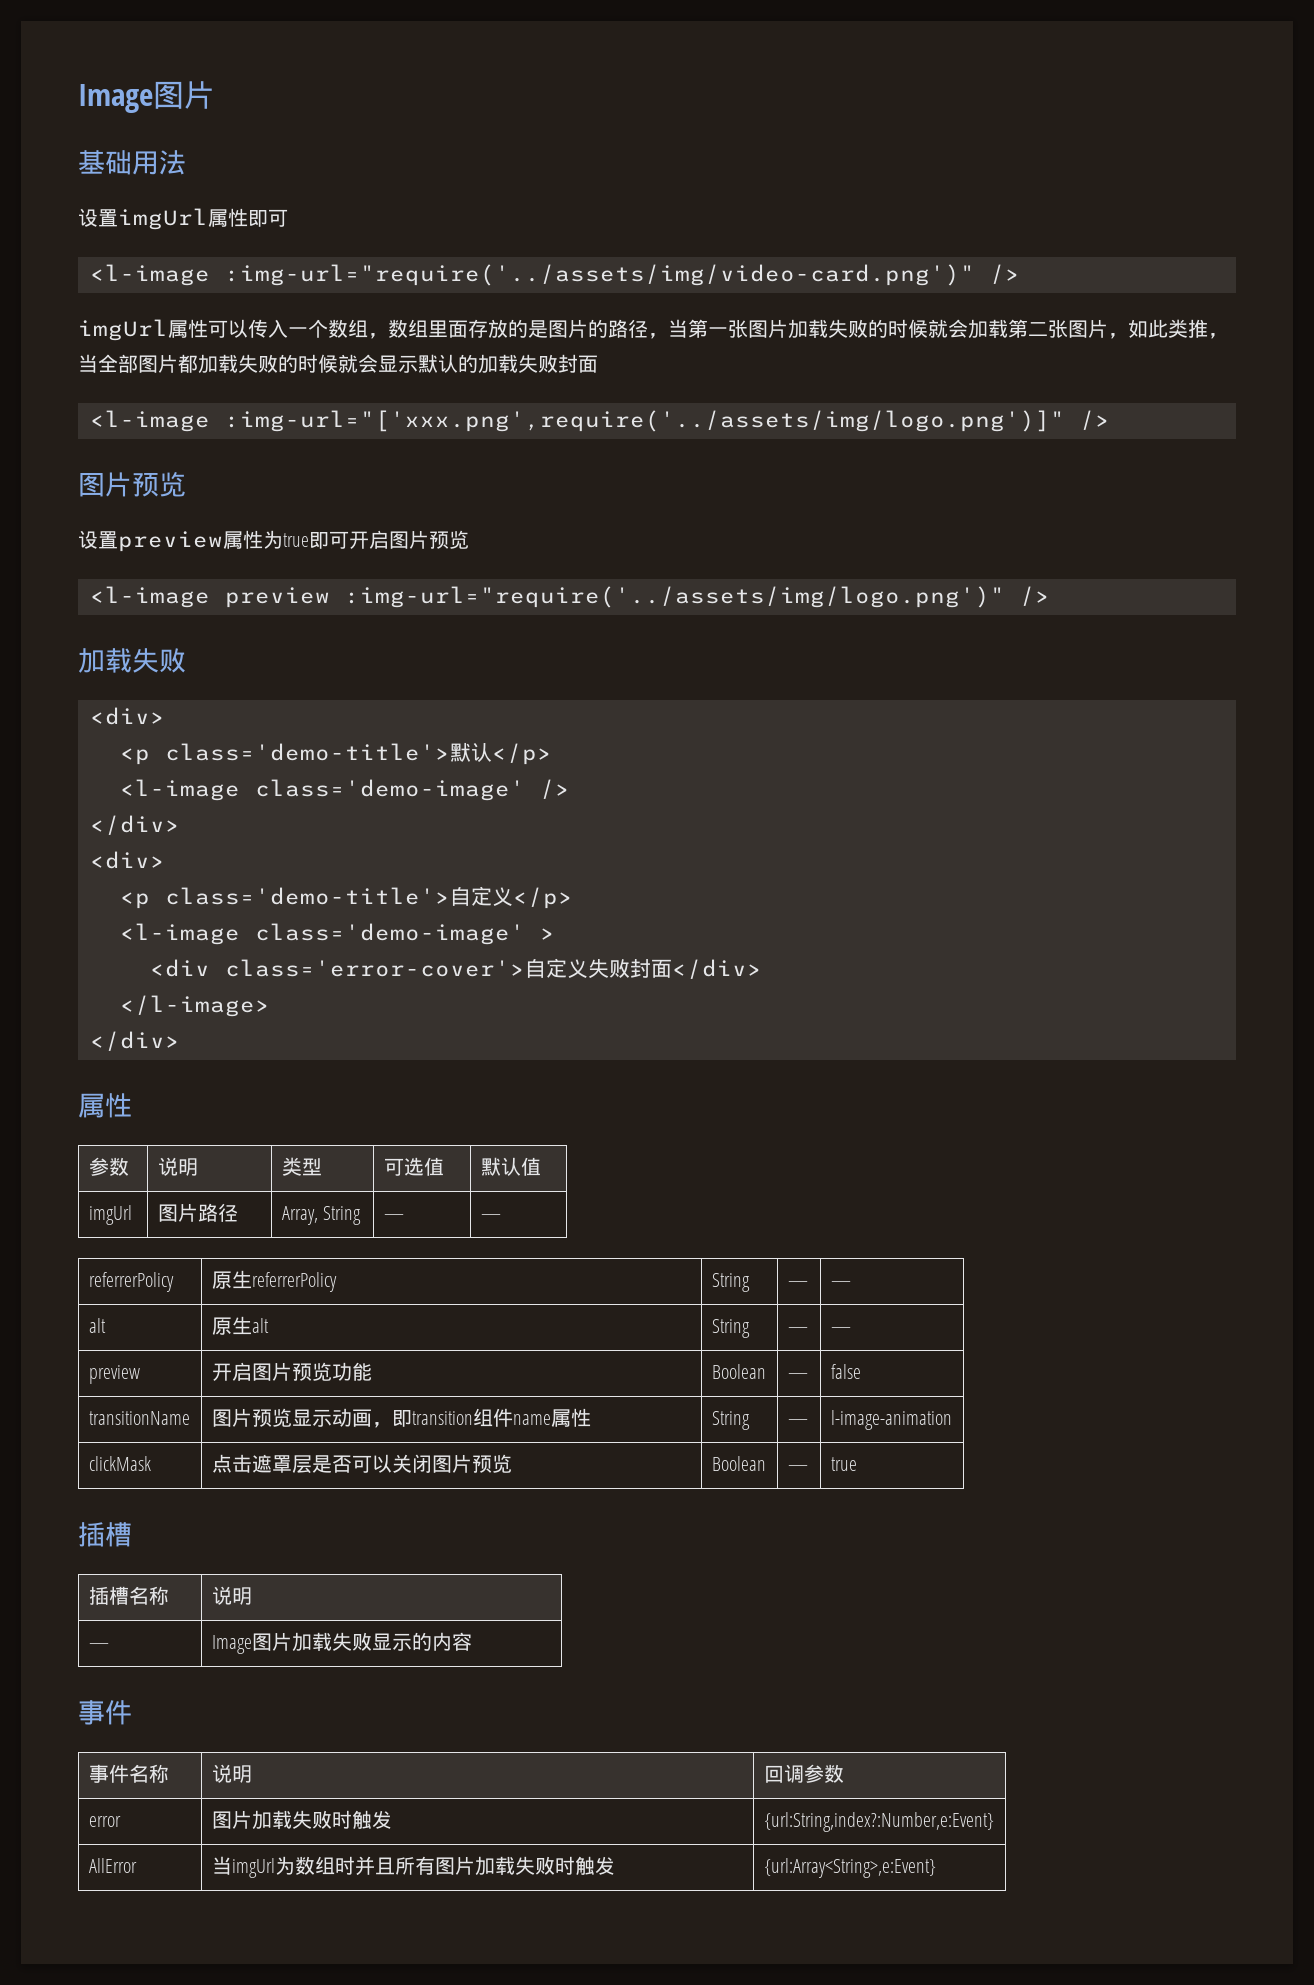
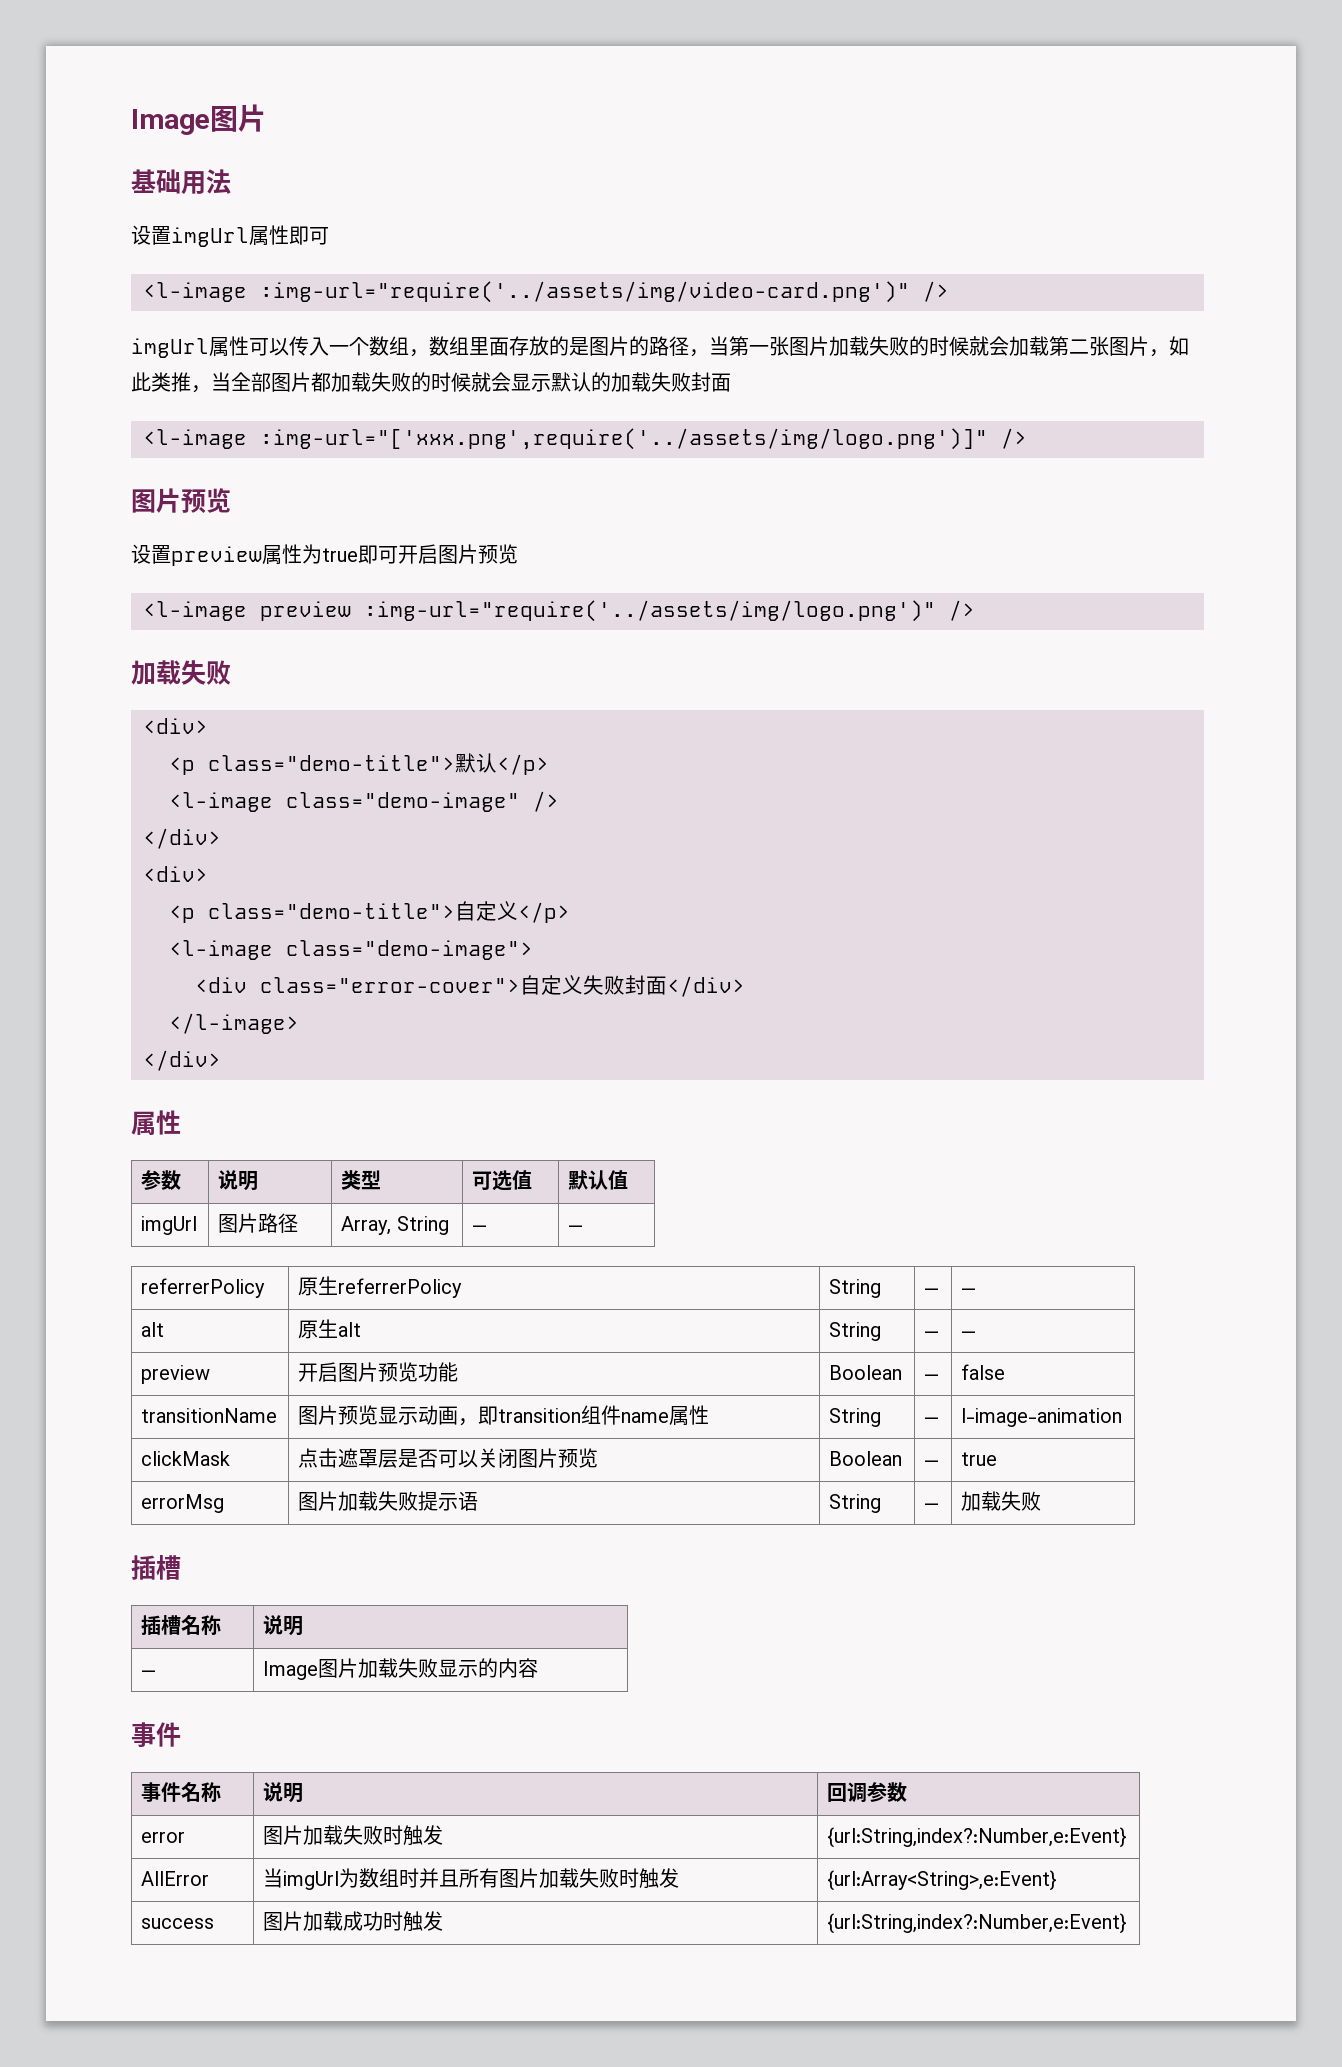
[165,743,450,761] class='demo-title'> -> [208,755,455,771] class="demo-title">
[255,779,525,801] class='demo-image' -> [286,792,520,812] class="demo-image"
[165,887,450,905] class='demo-title'> -> [208,903,455,919] class="demo-title">
[255,923,555,945] class='demo-image' > -> [286,940,533,960] class="demo-image">
[225,959,525,977] class='error-cover'> -> [260,977,520,993] class="error-cover">
(857, 1464) none -> [141,1494,225,1513] [298,1491,479,1511] [829,1494,882,1513] [924,1503,940,1509] [961,1491,1042,1511] // errorMsg | 图片加载失败提示语 | String | — | 加载失败
(936, 1868) none -> [141,1918,215,1929] [263,1911,444,1932] [827,1913,1128,1934] // success | 图片加载成功时触发 | {url:String,index?:Number,e:Event}

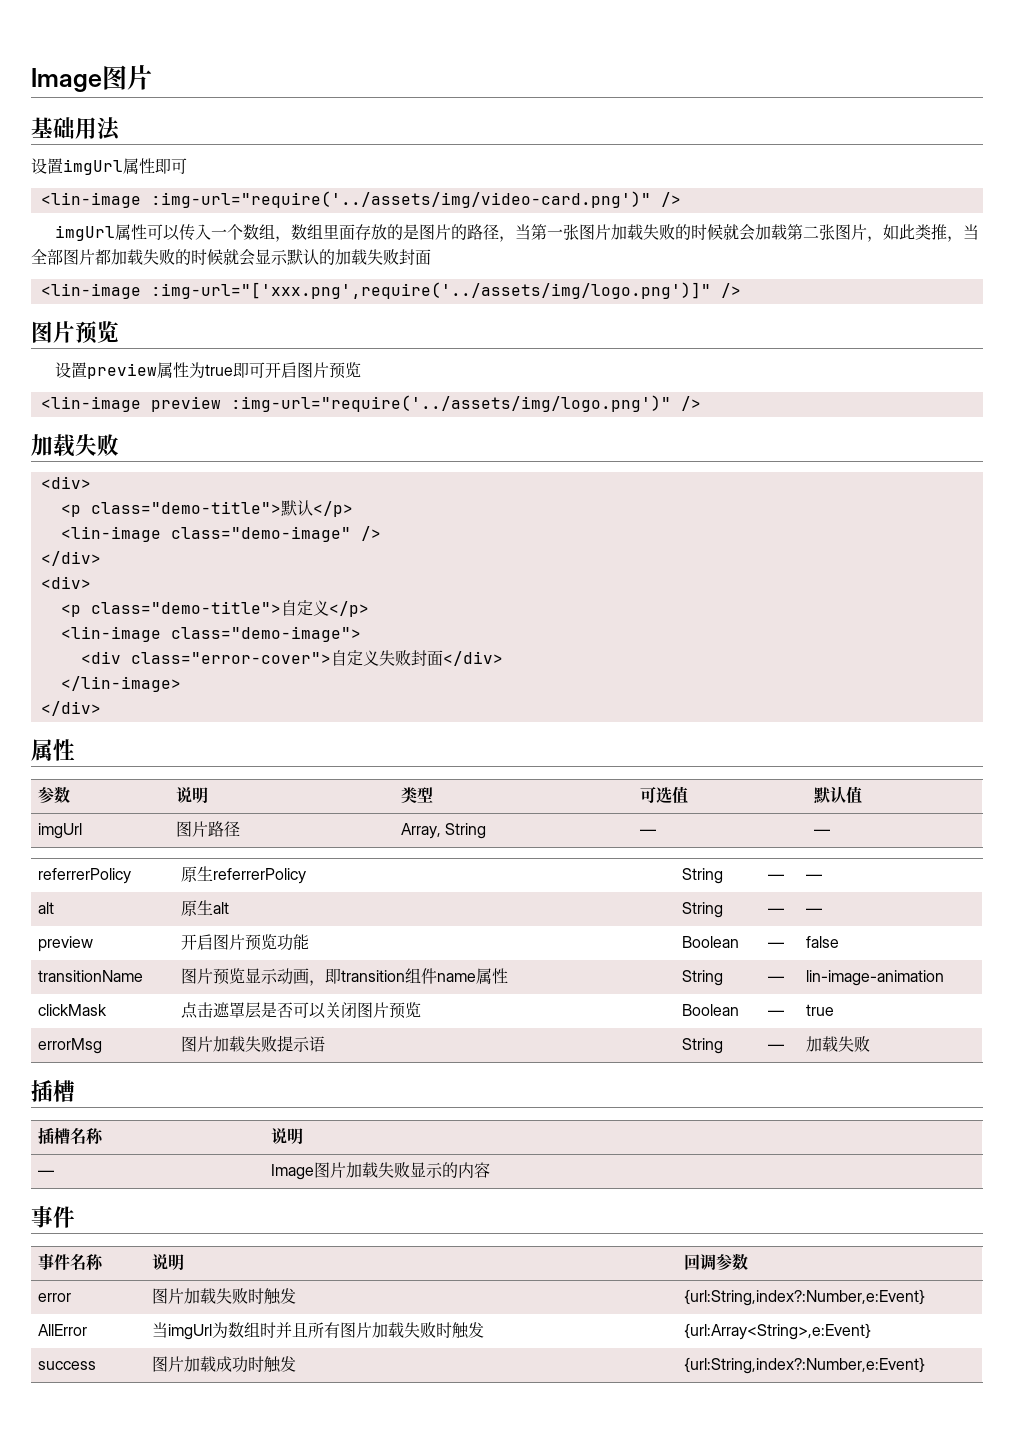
[143,282,247,302] <l-image -> [40,192,141,208] <lin-image
[143,429,247,449] <l-image -> [40,283,141,299] <lin-image
[143,601,247,621] <l-image -> [40,396,141,412] <lin-image
[169,792,273,812] <l-image -> [60,526,161,542] <lin-image
[169,940,273,960] <l-image -> [60,626,161,642] <lin-image
[169,1013,299,1034] </l-image> -> [60,676,181,692] </lin-image>
[961,1408,1123,1427] l-image-animation -> [806,970,945,986] lin-image-animation

